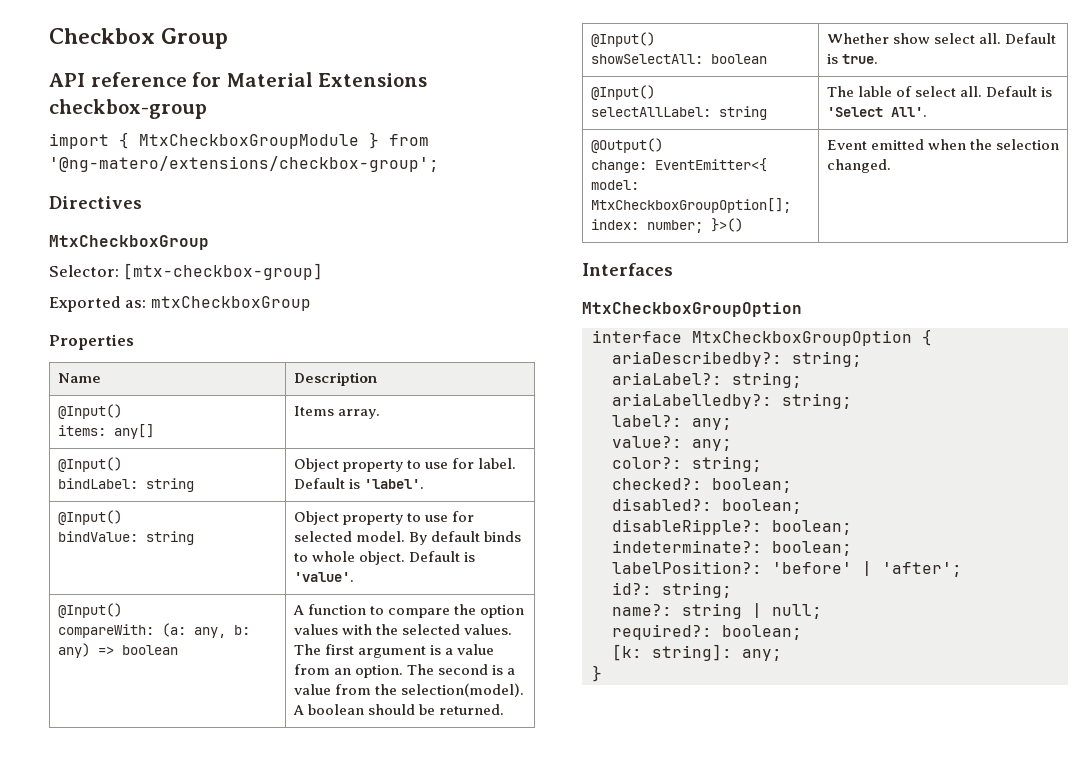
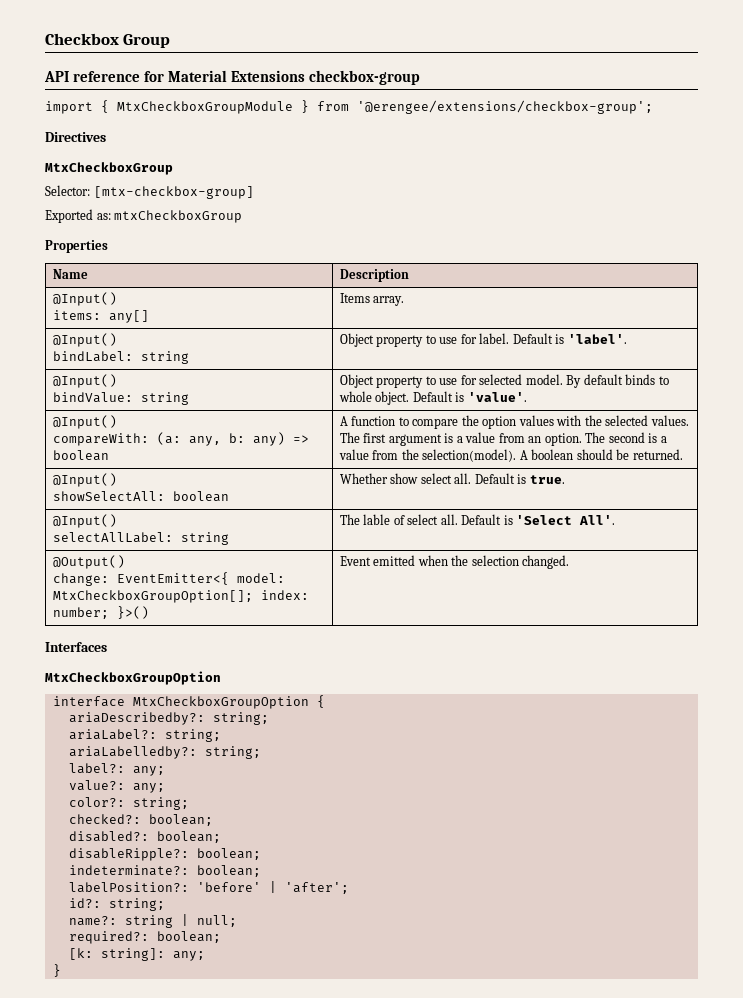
[49,156,439,172] '@ng-matero/extensions/checkbox-group'; -> [357,100,653,114] '@erengee/extensions/checkbox-group';

